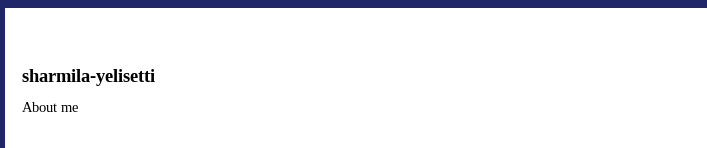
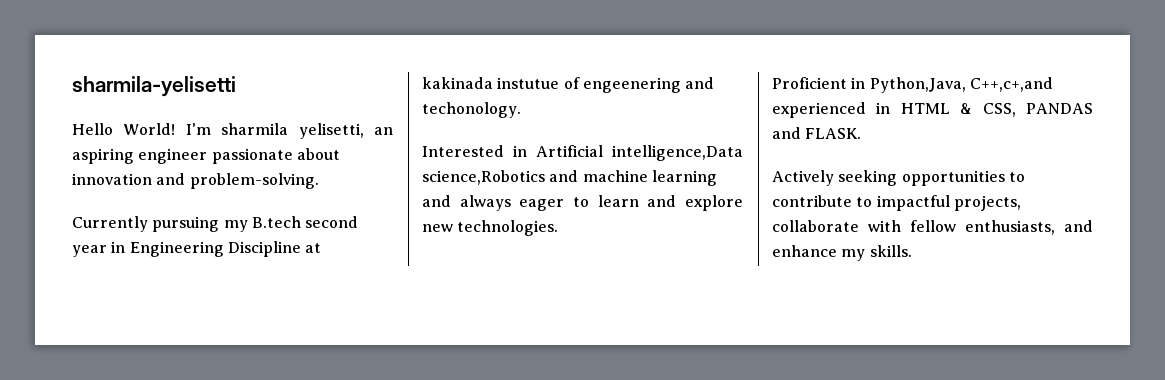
[22,102,78,112] About me -> [72,123,394,139] [72,148,340,164] [72,173,319,189] [72,216,359,232] [72,241,322,257] [422,77,715,93] [422,102,521,118] [422,145,743,161] [422,170,717,186] [422,195,743,211] [422,220,559,236] [772,77,1053,93] [772,102,1093,118] [772,127,862,139] [772,170,1025,186] [772,195,1021,211] [772,220,1093,235] [772,245,912,261] Hello World! I'm sharmila yelisetti, an aspiring engineer passionate about innovation and problem-solving. // Currently pursuing my B.tech second year in Engineering Discipline at kakinada instutue of engeenering and techonology. // Interested in Artificial intelligence,Data science,Robotics and machine learning and always eager to learn and explore new technologies. // Proficient in Python,Java, C++,c+,and experienced in HTML & CSS, PANDAS and FLASK. // Actively seeking opportunities to contribute to impactful projects, collaborate with fellow enthusiasts, and enhance my skills.

